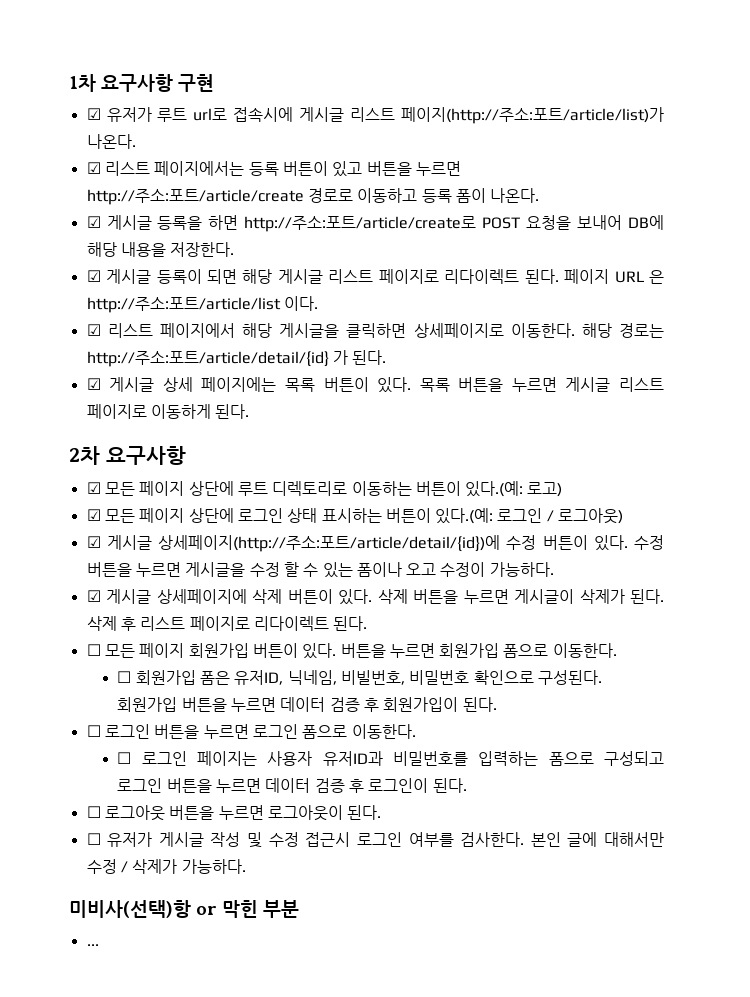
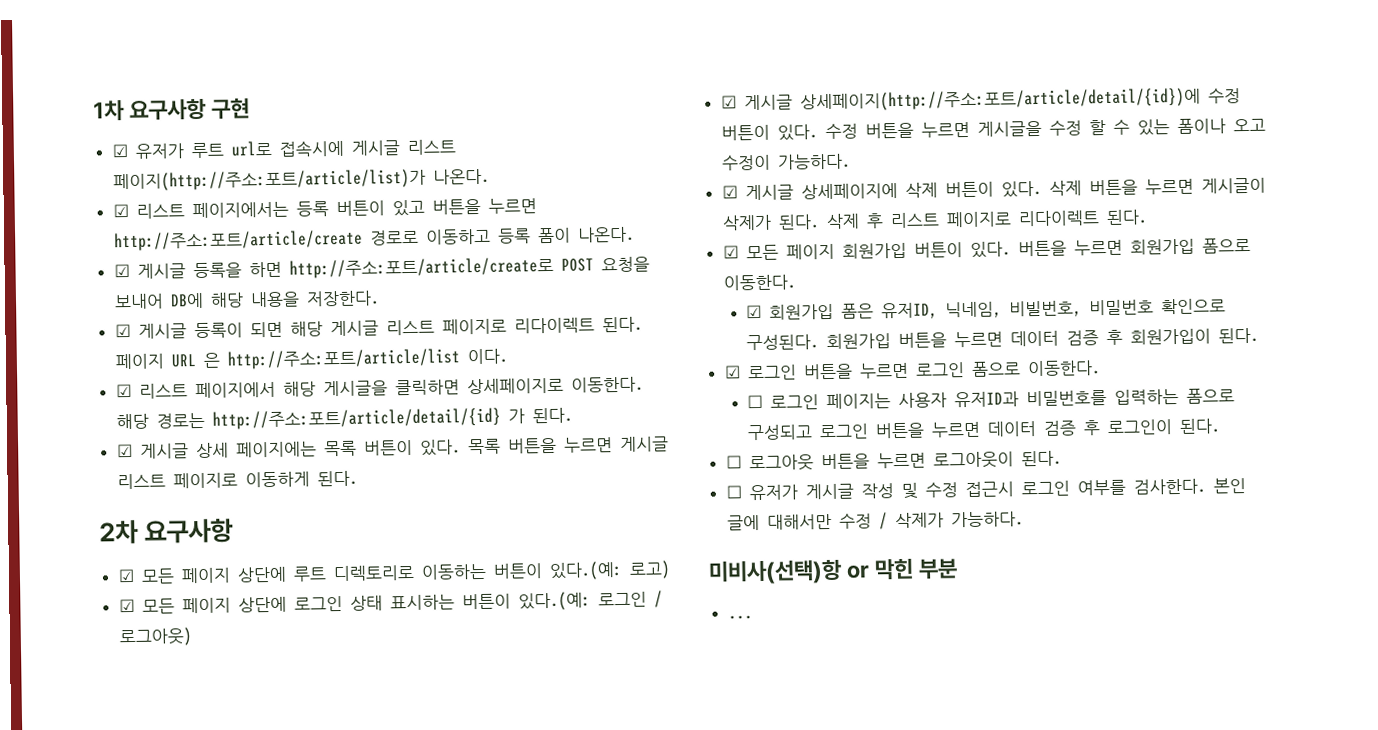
[86,644,101,656] ☐ -> [722,245,739,259] ☑
[117,671,132,683] ☐ -> [746,304,763,319] ☑
[86,725,101,737] ☐ -> [724,365,741,379] ☑

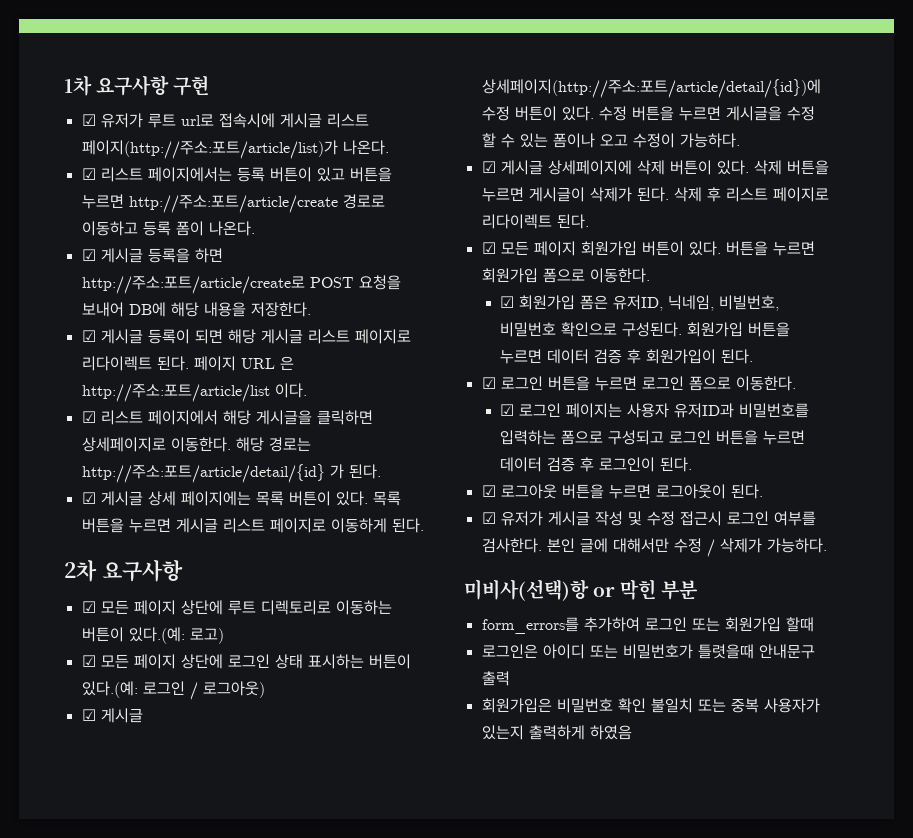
[747,394,764,409] ☐ -> [500,404,515,416] ☑
[725,455,742,469] ☐ -> [481,485,496,497] ☑
[725,485,742,499] ☐ -> [481,512,496,524] ☑
[727,615,753,620] ... -> [481,617,814,634] [481,644,815,659] [481,671,510,686] [481,698,820,713] [481,725,632,740] form_errors를 추가하여 로그인 또는 회원가입 할때 // 로그인은 아이디 또는 비밀번호가 틀렷을때 안내문구 출력 // 회원가입은 비밀번호 확인 불일치 또는 중복 사용자가 있는지 출력하게 하였음

